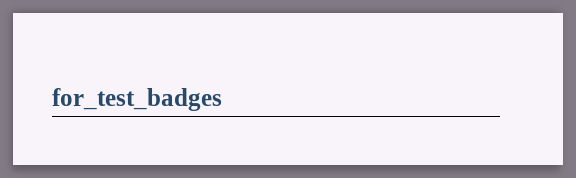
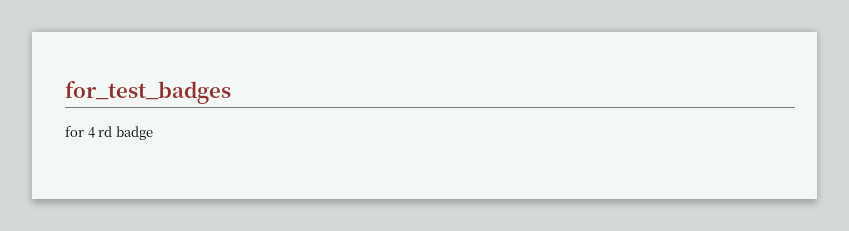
(222, 99) none -> [65,126,153,140] // for 4 rd badge

